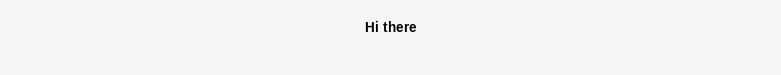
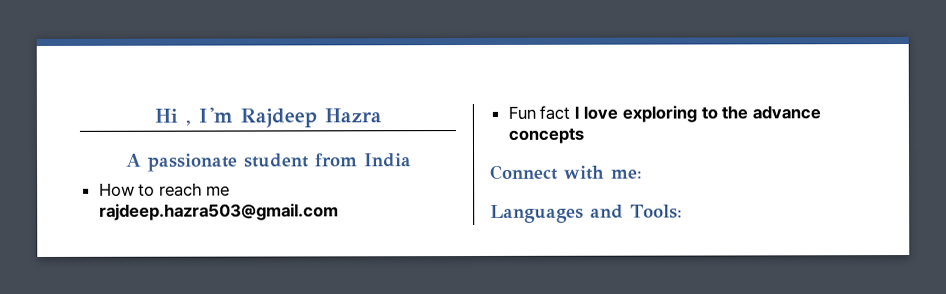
[382,21,417,32] there -> [184,107,382,128] [125,153,412,172] [98,182,231,197] [98,203,339,221] [507,105,821,123] [507,127,584,144] [490,164,643,180] [490,204,683,223] , I'm Rajdeep Hazra // A passionate student from India // How to reach me rajdeep.hazra503@gmail.com // Fun fact I love exploring to the advance concepts // Connect with me: // Languages and Tools:

